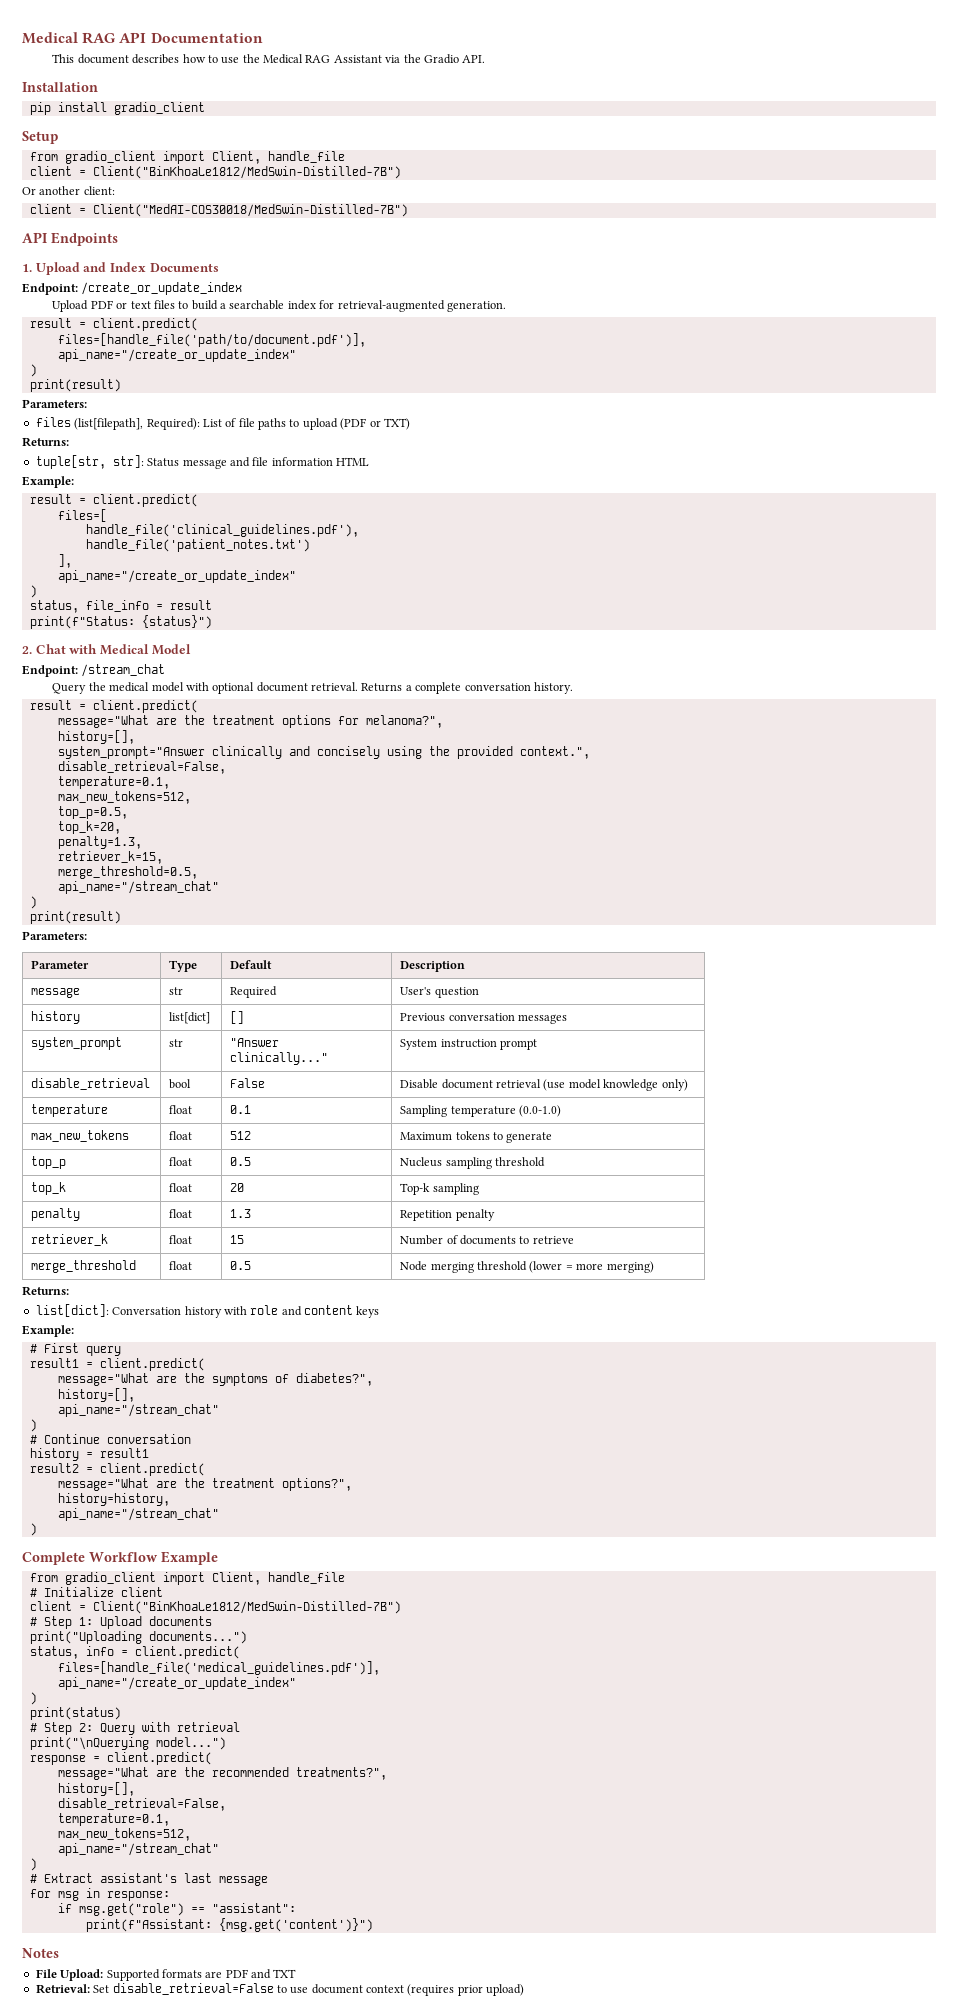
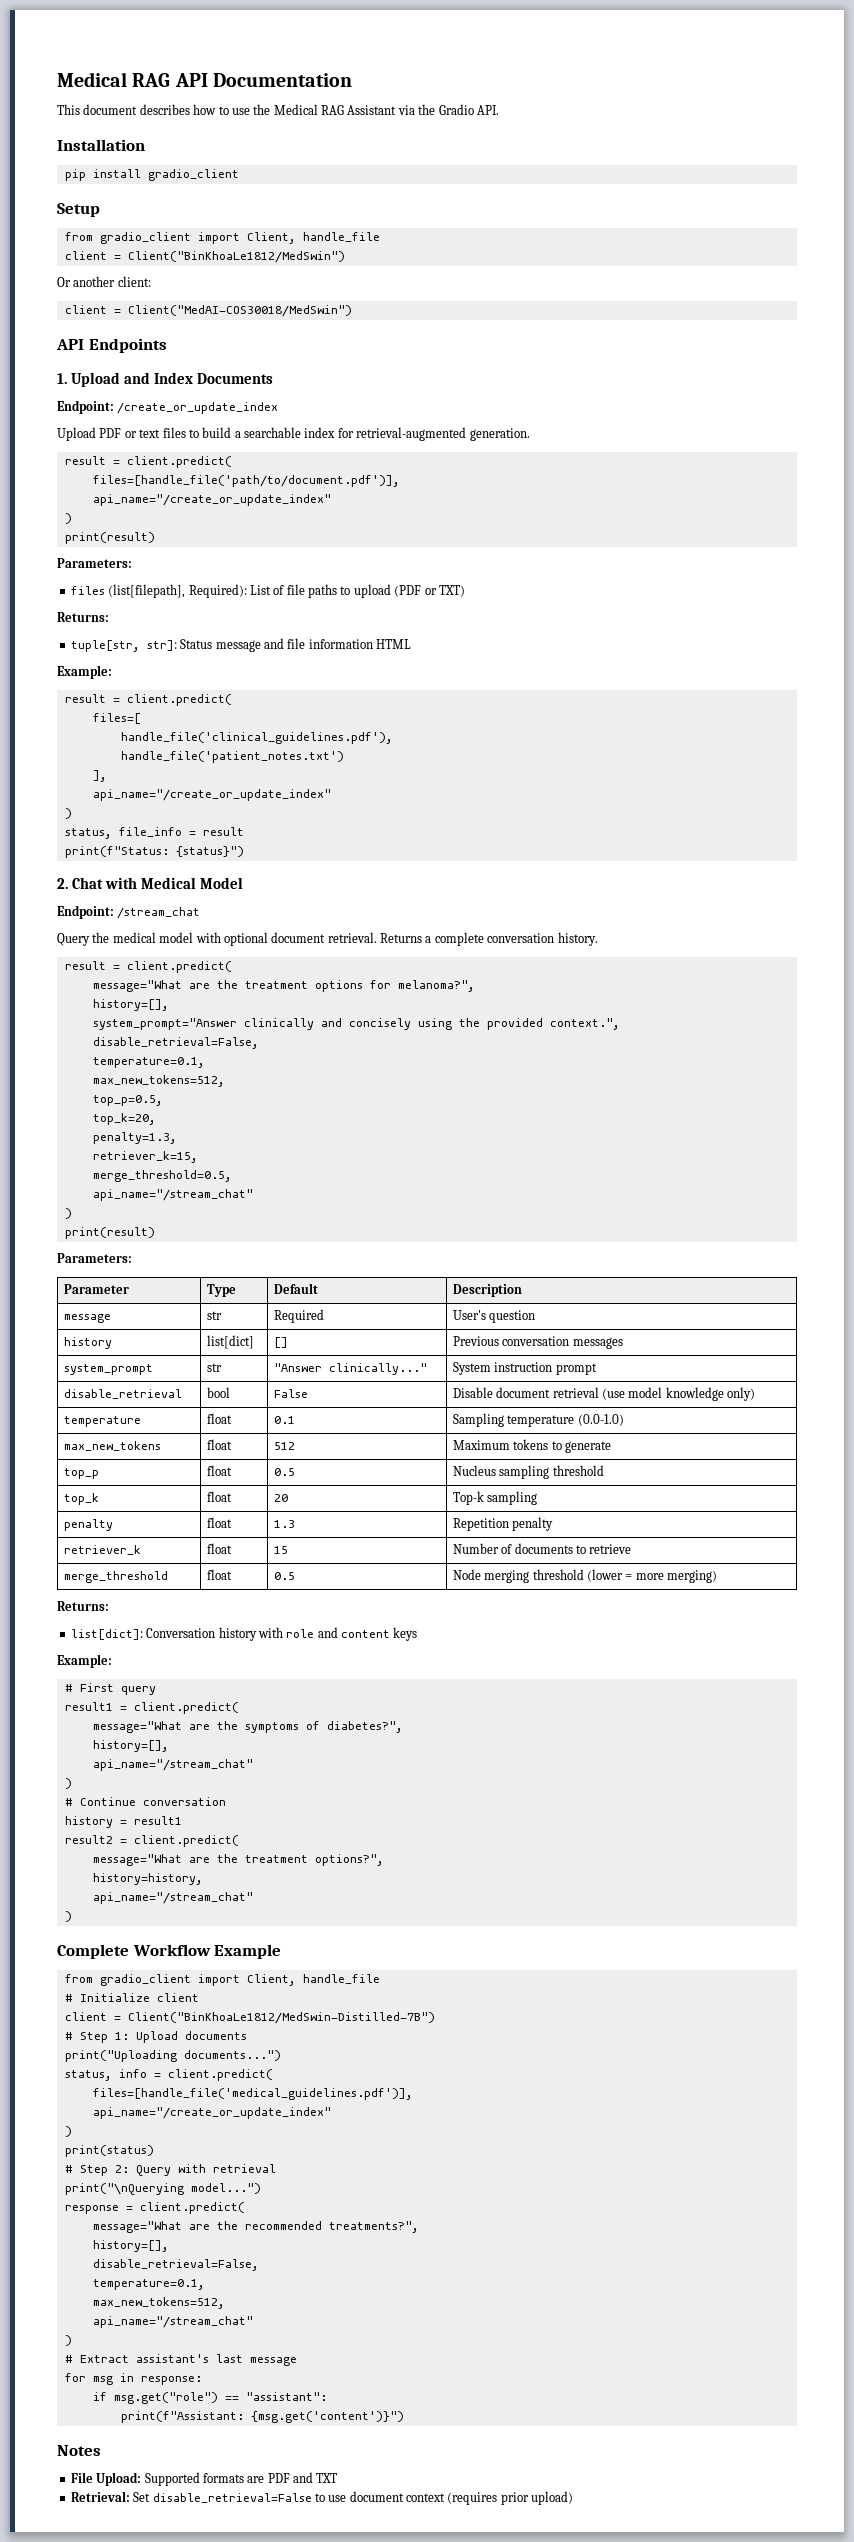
[92,166,401,179] Client("BinKhoaLe1812/MedSwin-Distilled-7B") -> [127,251,345,263] Client("BinKhoaLe1812/MedSwin")
[92,204,408,217] Client("MedAI-COS30018/MedSwin-Distilled-7B") -> [127,305,352,317] Client("MedAI-COS30018/MedSwin")

